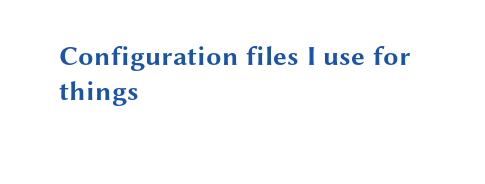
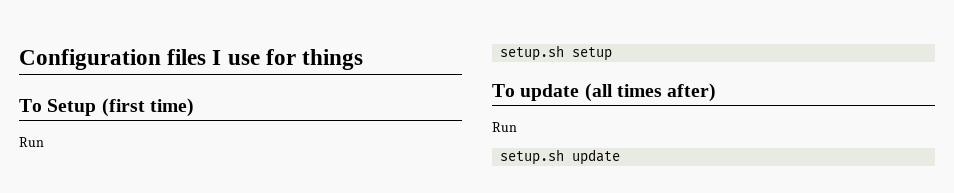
(139, 93) none -> [19,98,194,117] [19,137,44,147] [500,45,613,61] [492,83,717,102] [492,122,517,132] [500,149,621,165] // To Setup (first time) // Run // setup.sh setup // To update (all times after) // Run // setup.sh update

